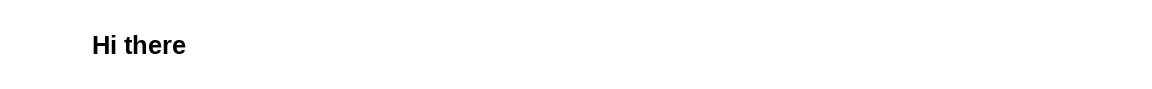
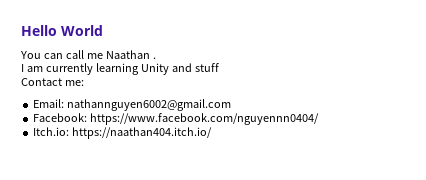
[92,35,186,54] Hi there -> [21,25,103,36] [20,50,156,59] [21,63,219,75] [21,78,84,86] [33,99,232,111] [33,113,320,125] [33,127,213,139] Hello World // You can call me Naathan . // I am currently learning Unity and stuff // Contact me: // Email: nathannguyen6002@gmail.com // Facebook: https://www.facebook.com/nguyennn0404/ // Itch.io: https://naathan404.itch.io/

